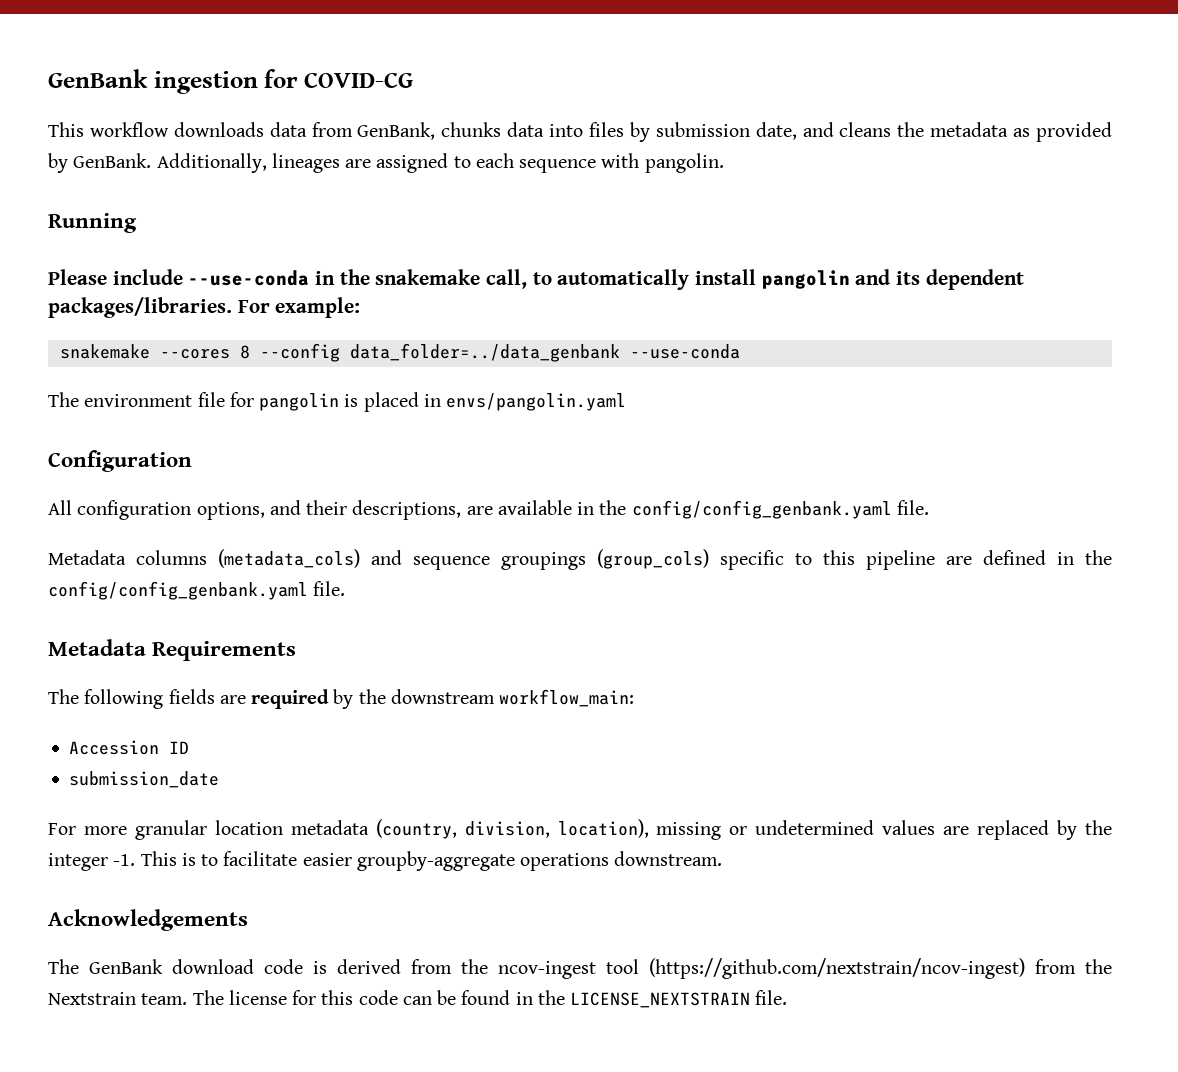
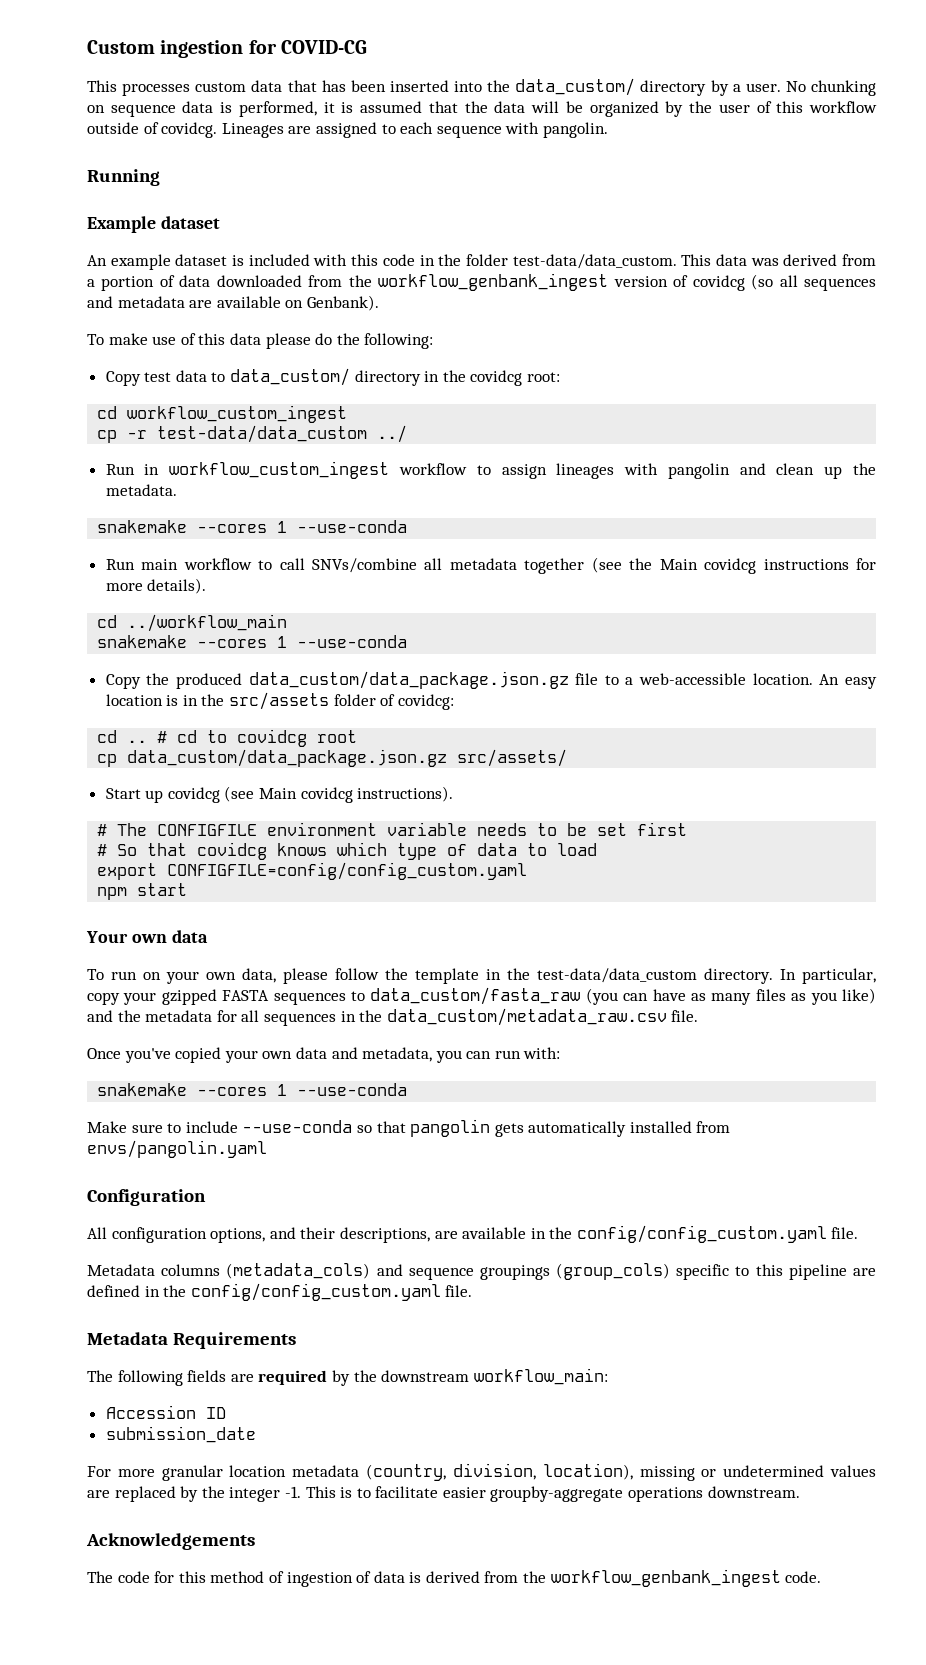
[48,69,148,88] GenBank -> [87,40,155,54] Custom
[89,122,1113,142] [48,153,340,173] workflow downloads data from GenBank, chunks data into files by submission date, and cleans the metadata as provided by GenBank. Additionally, lineages -> [122,78,876,96] [87,101,877,117] [87,122,284,138] processes custom data that has been inserted into the data_custom/ directory by a user. No chunking on sequence data is performed, it is assumed that the data will be organized by the user of this workflow outside of covidcg. Lineages
[48,269,1024,290] [48,297,361,318] [59,343,740,362] [48,392,441,412] Please include --use-conda in the snakemake call, to automatically install pangolin and its dependent packages/libraries. For example: // snakemake --cores 8 --config data_folder=../data_genbank --use-conda // The environment file for pangolin is placed in -> [87,216,220,233] [87,254,876,270] [87,273,876,291] [87,295,379,311] [87,333,434,349] [105,368,561,386] [97,405,348,423] [97,425,408,443] [105,461,876,479] [105,484,177,496] [97,520,408,533] [105,557,877,574] [105,578,207,594] [97,614,288,632] [97,635,408,648] [105,671,877,689] [105,692,454,710] [97,729,358,747] [97,749,568,767] [105,786,454,803] [97,822,688,836] [97,842,598,860] [97,862,528,880] [97,883,188,900] [86,930,208,943] [87,968,876,984] [87,987,876,1005] [87,1008,699,1026] [87,1047,561,1063] [97,1083,408,1096] [87,1119,731,1137] Example dataset // An example dataset is included with this code in the folder test-data/data_custom. This data was derived from a portion of data downloaded from the workflow_genbank_ingest version of covidcg (so all sequences and metadata are available on Genbank). // To make use of this data please do the following: // Copy test data to data_custom/ directory in the covidcg root: // cd workflow_custom_ingest // cp -r test-data/data_custom ../ // Run in workflow_custom_ingest workflow to assign lineages with pangolin and clean up the metadata. // snakemake --cores 1 --use-conda // Run main workflow to call SNVs/combine all metadata together (see the Main covidcg instructions for more details). // cd ../workflow_main // snakemake --cores 1 --use-conda // Copy the produced data_custom/data_package.json.gz file to a web-accessible location. An easy location is in the src/assets folder of covidcg: // cd .. # cd to covidcg root // cp data_custom/data_package.json.gz src/assets/ // Start up covidcg (see Main covidcg instructions). // # The CONFIGFILE environment variable needs to be set first // # So that covidcg knows which type of data to load // export CONFIGFILE=config/config_custom.yaml // npm start // Your own data // To run on your own data, please follow the template in the test-data/data_custom directory. In particular, copy your gzipped FASTA sequences to data_custom/fasta_raw (you can have as many files as you like) and the metadata for all sequences in the data_custom/metadata_raw.csv file. // Once you've copied your own data and metadata, you can run with: // snakemake --cores 1 --use-conda // Make sure to include --use-conda so that pangolin gets automatically installed from
[631,500,892,519] config/config_genbank.yaml -> [576,1225,827,1243] config/config_custom.yaml
[48,581,308,600] config/config_genbank.yaml -> [190,1283,441,1301] config/config_custom.yaml
[89,958,1112,979] [48,990,788,1008] GenBank download code is derived from the ncov-ingest tool (https://github.com/nextstrain/ncov-ingest) from the Nextstrain team. The license for this code can be found in the LICENSE_NEXTSTRAIN file. -> [117,1569,822,1587] code for this method of ingestion of data is derived from the workflow_genbank_ingest code.

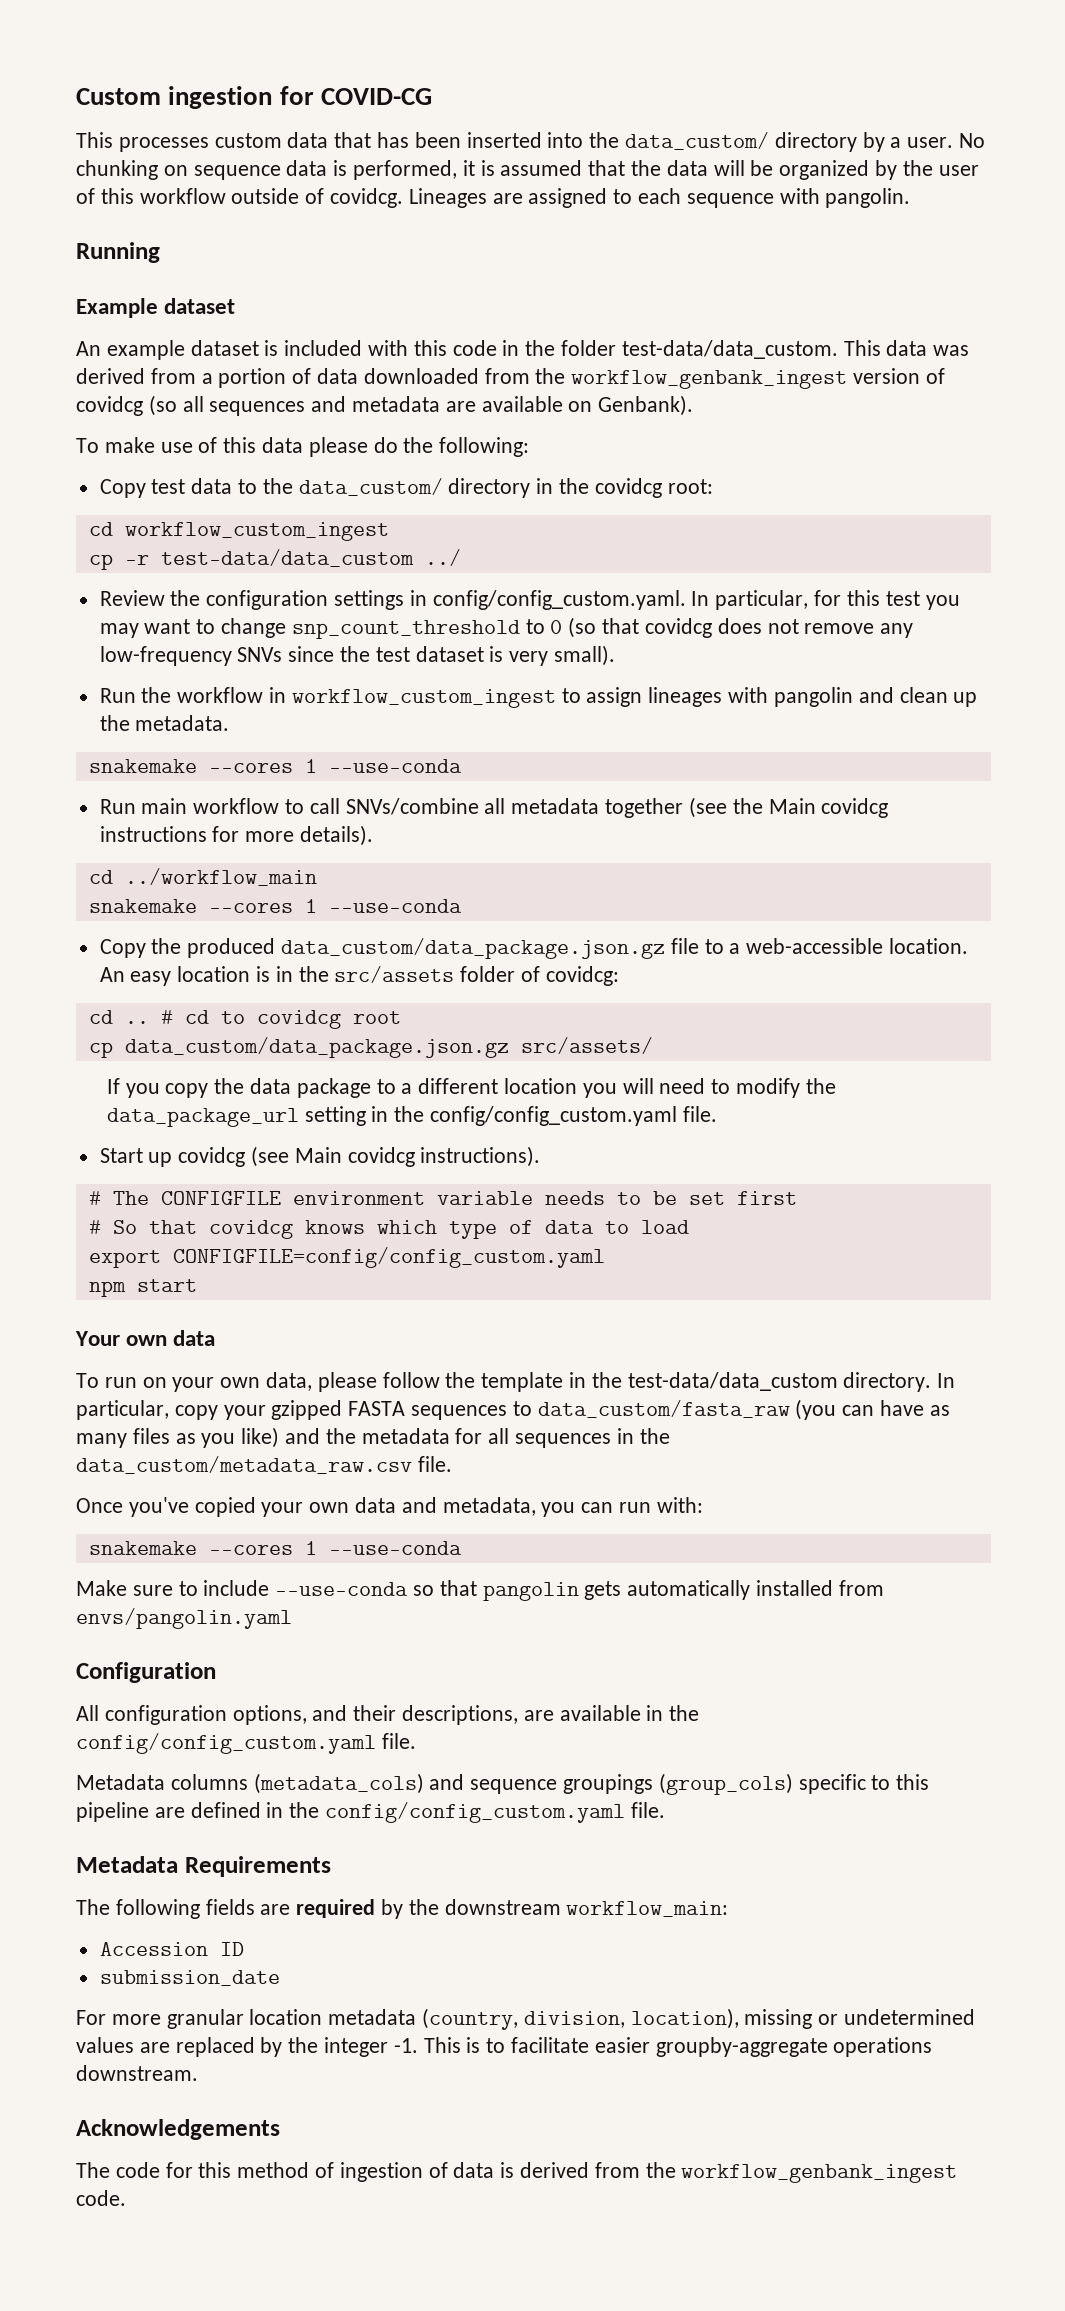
(226, 377) none -> [262,478,293,494] the
[105,464,135,475] // Run -> [99,590,960,610] [99,617,914,639] [99,645,616,666] [99,687,264,703] // Review the configuration settings in config/config_custom.yaml. In particular, for this test you may want to change snp_count_threshold to 0 (so that covidcg does not remove any low-frequency SNVs since the test dataset is very small). // Run the workflow
[399,463,468,475] workflow -> (556, 698) none
(568, 758) none -> [106,1078,836,1098] [106,1106,717,1127] // If you copy the data package to a different location you will need to modify the data_package_url setting in the config/config_custom.yaml file.

